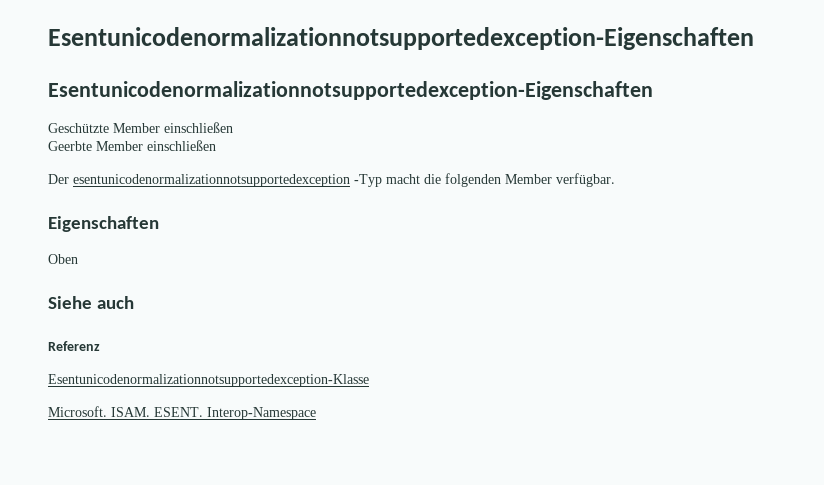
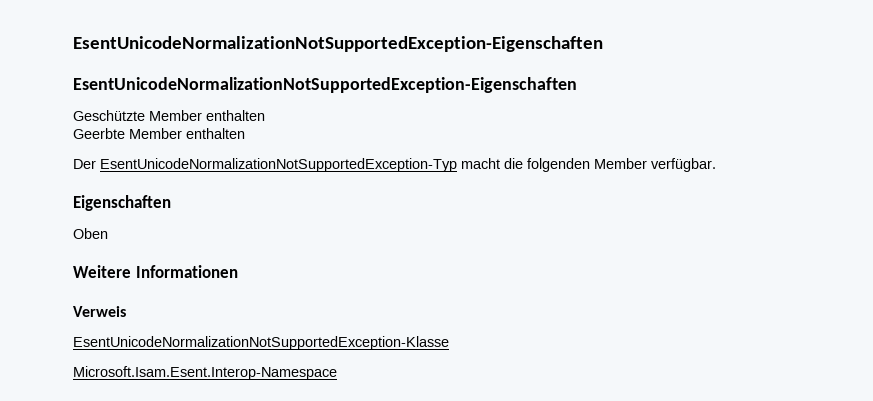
[48,27,754,50] [48,81,653,100] Esentunicodenormalizationnotsupportedexception-Eigenschaften // Esentunicodenormalizationnotsupportedexception-Eigenschaften -> [73,36,603,52] [73,77,577,93] EsentUnicodeNormalizationNotSupportedException-Eigenschaften // EsentUnicodeNormalizationNotSupportedException-Eigenschaften
[164,122,233,133] einschließen -> [206,110,265,121] enthalten
[147,140,216,151] einschließen -> [186,128,245,139] enthalten
[73,174,382,187] esentunicodenormalizationnotsupportedexception -Typ -> [100,158,457,172] EsentUnicodeNormalizationNotSupportedException-Typ
[48,296,135,309] [48,341,100,351] [48,374,369,387] [48,406,316,420] Siehe auch // Referenz // Esentunicodenormalizationnotsupportedexception-Klasse // Microsoft. ISAM. ESENT. Interop-Namespace -> [73,265,238,278] [73,306,126,317] [73,336,449,350] [73,366,337,380] Weitere Informationen // Verweis // EsentUnicodeNormalizationNotSupportedException-Klasse // Microsoft.Isam.Esent.Interop-Namespace

